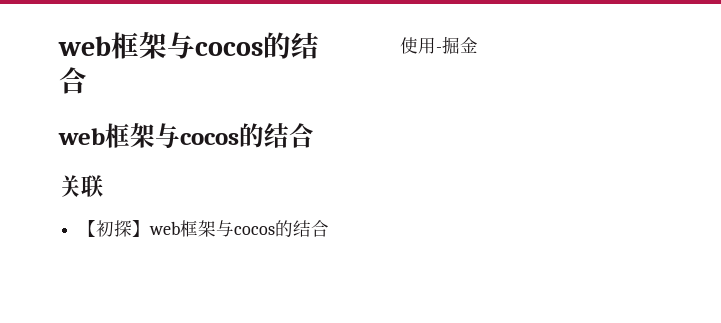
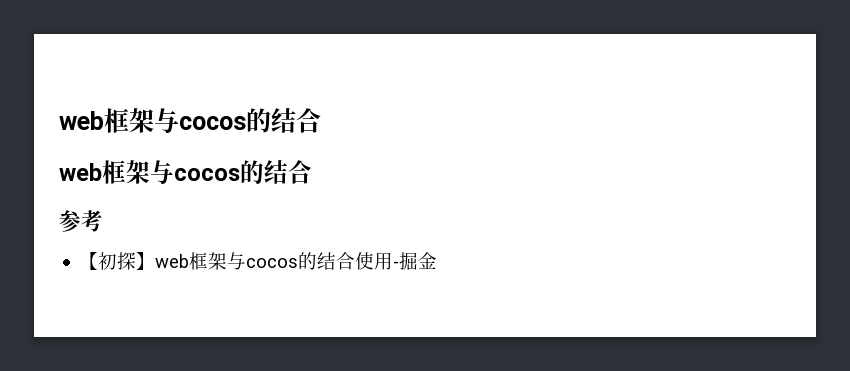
[59,175,103,197] 关联 -> [59,210,103,232] 参考

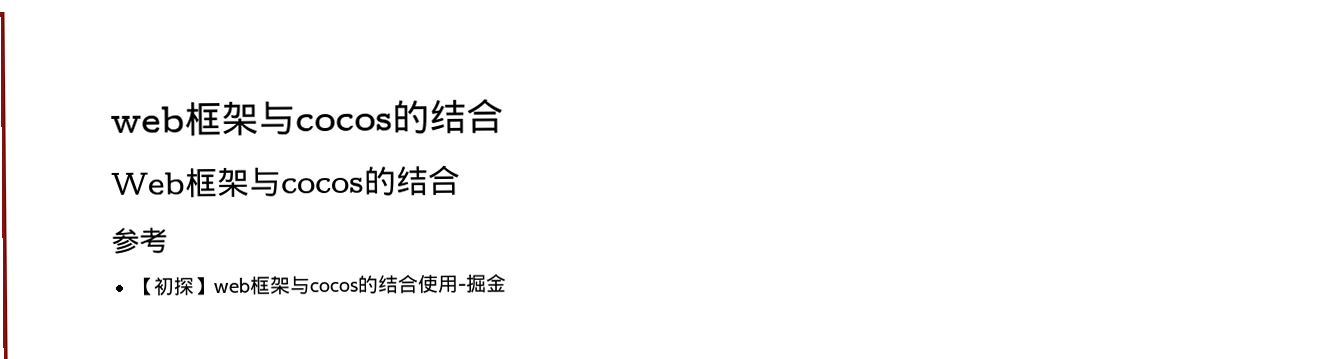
[59,108,321,133] [59,163,102,181] web框架与cocos的结合 // web -> [110,98,504,137] [110,172,186,195] web框架与cocos的结合 // Web

